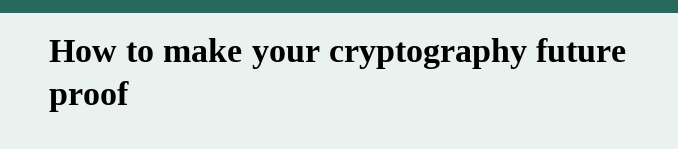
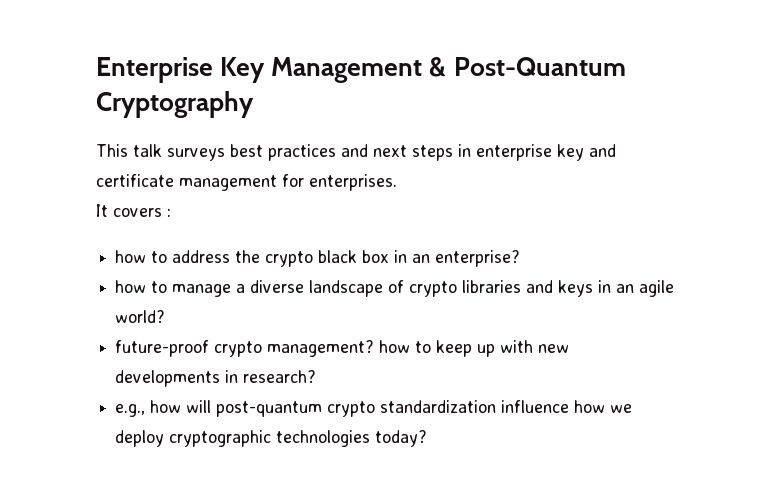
[49,38,626,69] [49,81,129,112] How to make your cryptography future proof -> [96,57,626,83] [96,91,254,118] [96,144,616,161] [96,174,397,191] [96,204,171,217] [115,250,521,267] [115,280,675,297] [115,310,166,323] [115,340,570,357] [115,370,317,387] [115,400,633,417] [115,430,428,447] Enterprise Key Management & Post-Quantum Cryptography // This talk surveys best practices and next steps in enterprise key and certificate management for enterprises. // It covers : // how to address the crypto black box in an enterprise? // how to manage a diverse landscape of crypto libraries and keys in an agile world? // future-proof crypto management? how to keep up with new developments in research? // e.g., how will post-quantum crypto standardization influence how we deploy cryptographic technologies today?

